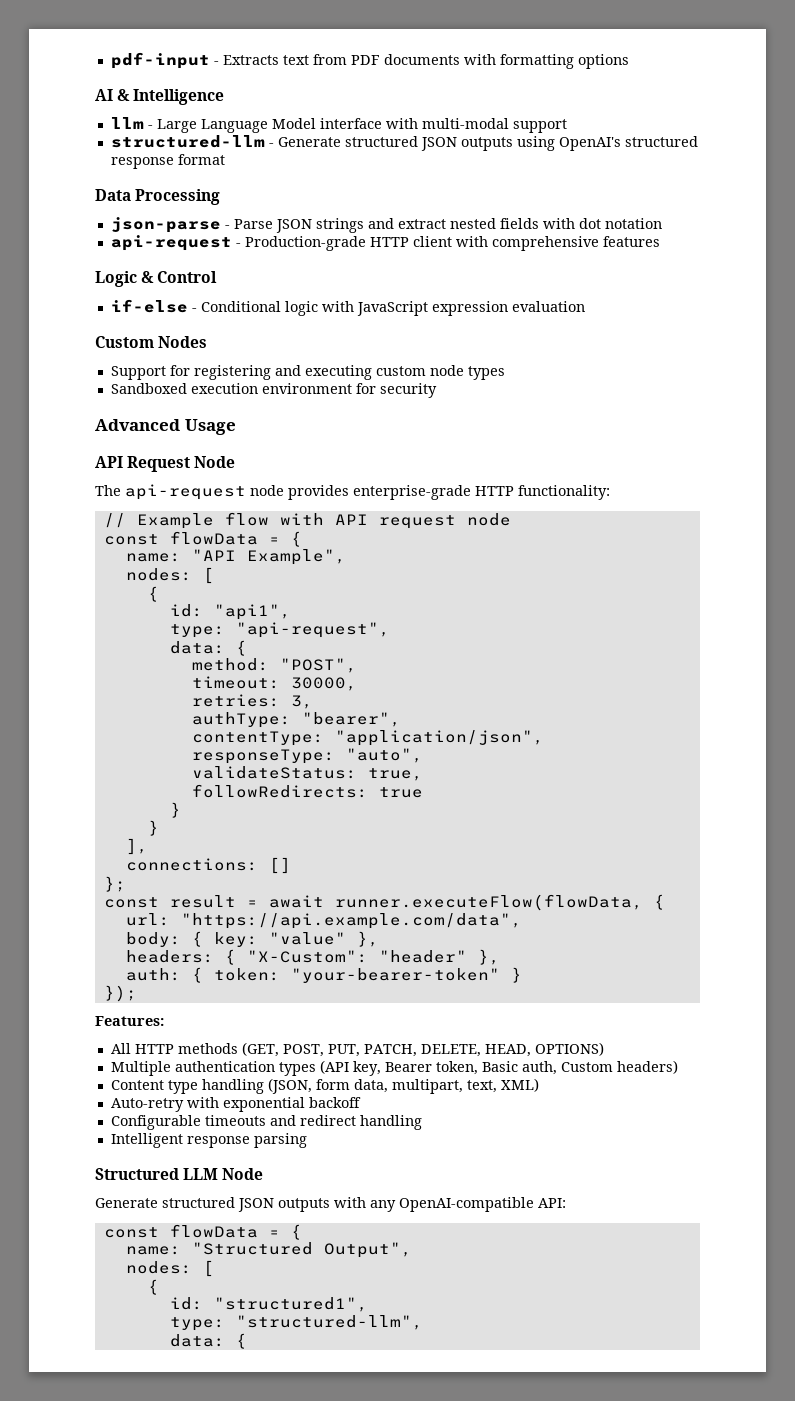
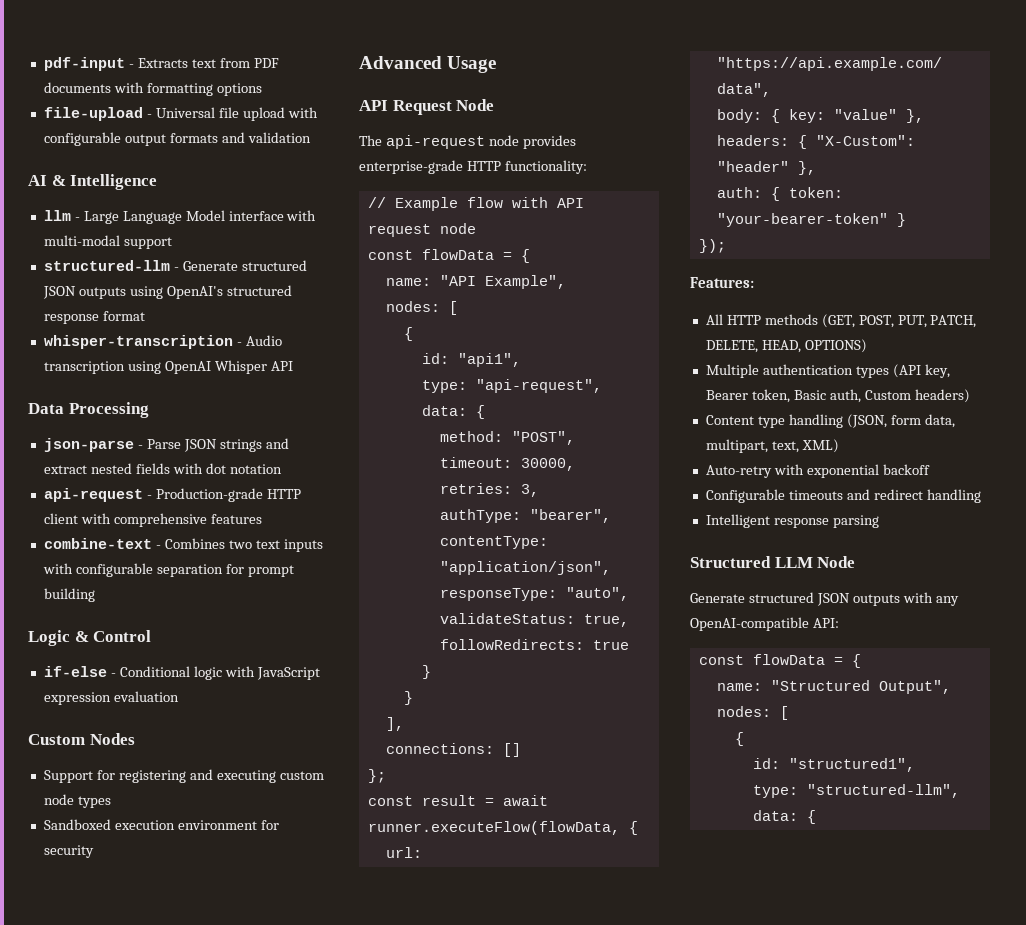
(629, 61) none -> [43,107,318,121] [43,132,311,146] // file-upload - Universal file upload with configurable output formats and validation
(225, 159) none -> [43,335,282,349] [43,360,293,374] // whisper-transcription - Audio transcription using OpenAI Whisper API
(660, 241) none -> [43,538,323,552] [42,563,294,577] [43,588,95,602] // combine-text - Combines two text inputs with configurable separation for prompt building

